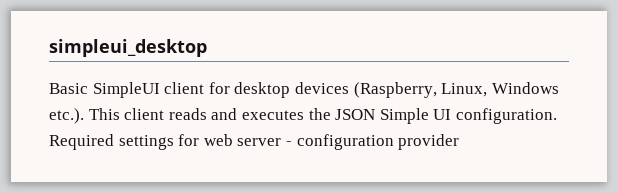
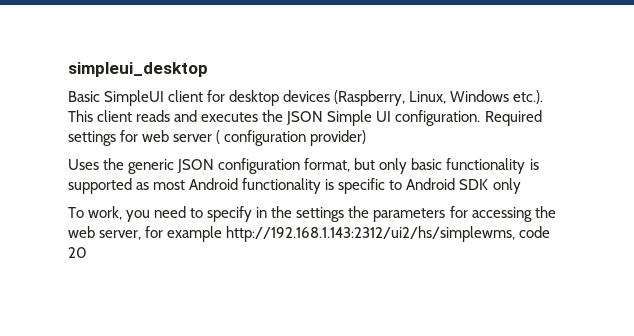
[285,134,460,150] - configuration provider -> [216,130,367,146] [68,158,539,174] [68,178,521,194] [68,206,556,222] [68,226,551,242] [68,247,87,258] ( configuration provider) // Uses the generic JSON configuration format, but only basic functionality is supported as most Android functionality is specific to Android SDK only // To work, you need to specify in the settings the parameters for accessing the web server, for example http://192.168.1.143:2312/ui2/hs/simplewms, code 20

